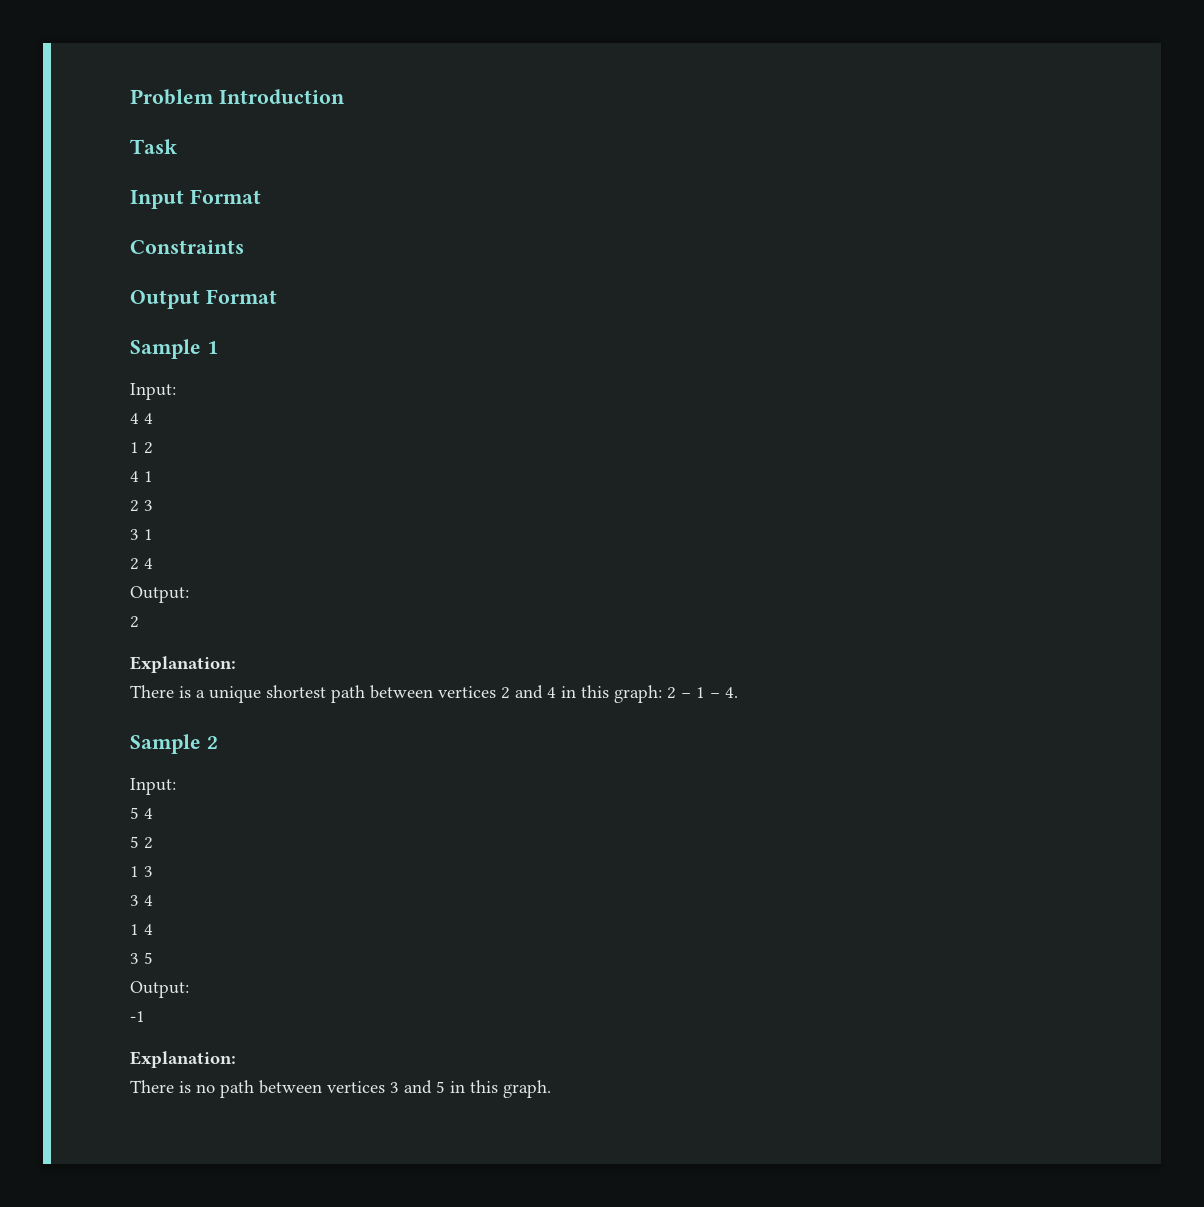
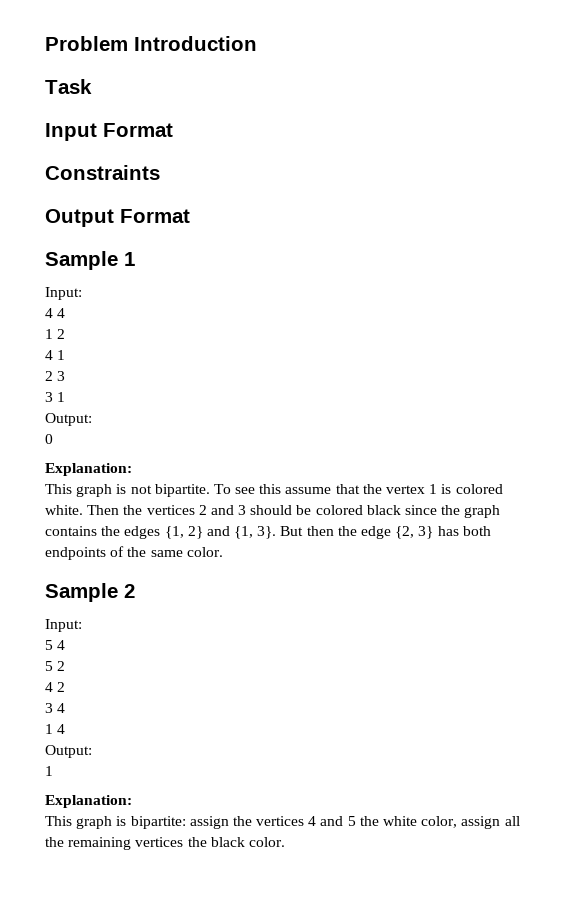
[130,558,153,570] [130,586,189,603] [130,616,139,628] [130,656,236,673] [130,685,738,703] // 2 4 // Output: // 2 // Explanation: // There is a unique shortest path between vertices 2 and 4 in this graph: 2 − 1 − 4. -> [45,413,92,426] [45,434,53,444] [45,463,132,476] [45,484,503,497] [45,505,501,518] [45,526,491,539] [45,546,223,560] // Output: // 0 // Explanation: // This graph is not bipartite. To see this assume that the vertex 1 is colored white. Then the vertices 2 and 3 should be colored black since the graph contains the edges {1, 2} and {1, 3}. But then the edge {2, 3} has both endpoints of the same color.
[130,866,153,877] 1 3 -> [45,682,66,692] 4 2
[130,952,153,964] [130,981,189,998] [130,1011,145,1022] [130,1051,236,1068] [130,1080,551,1098] // 3 5 // Output: // -1 // Explanation: // There is no path between vertices 3 and 5 in this graph. -> [45,745,92,758] [45,766,53,776] [45,795,132,808] [45,816,520,829] [45,837,285,850] // Output: // 1 // Explanation: // This graph is bipartite: assign the vertices 4 and 5 the white color, assign all the remaining vertices the black color.

